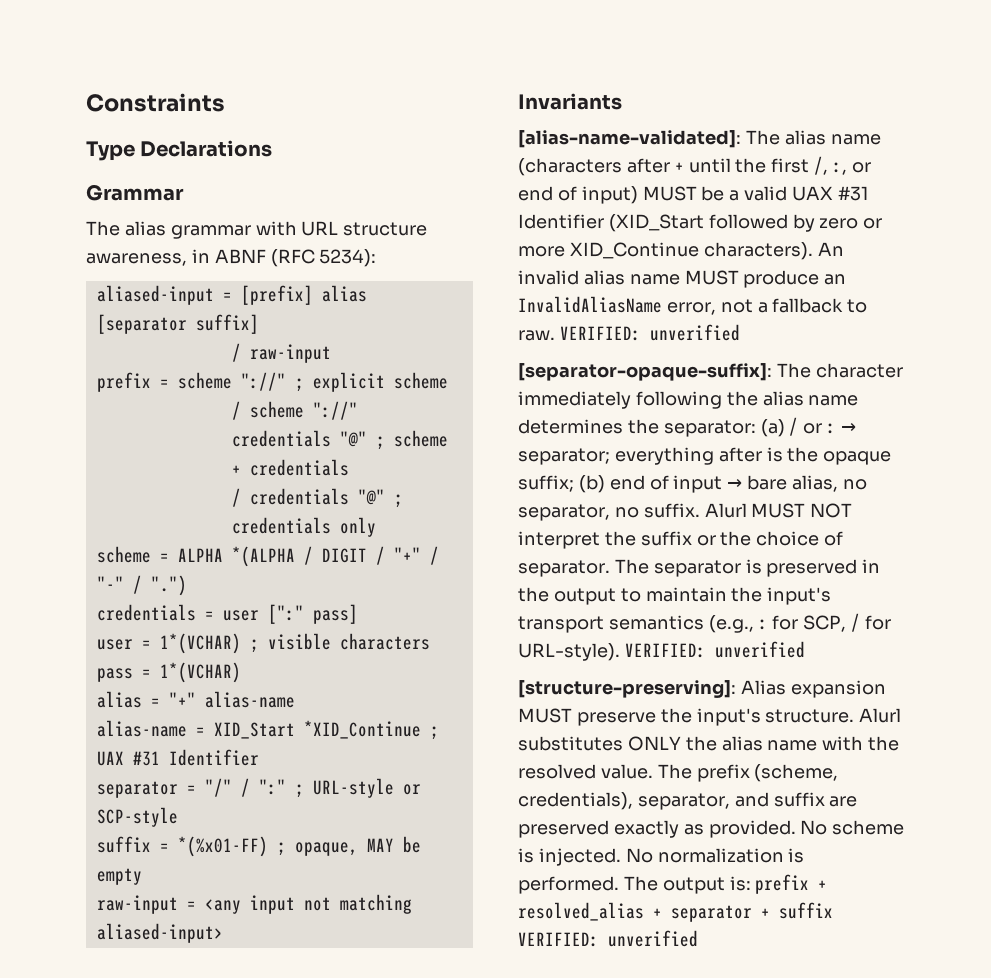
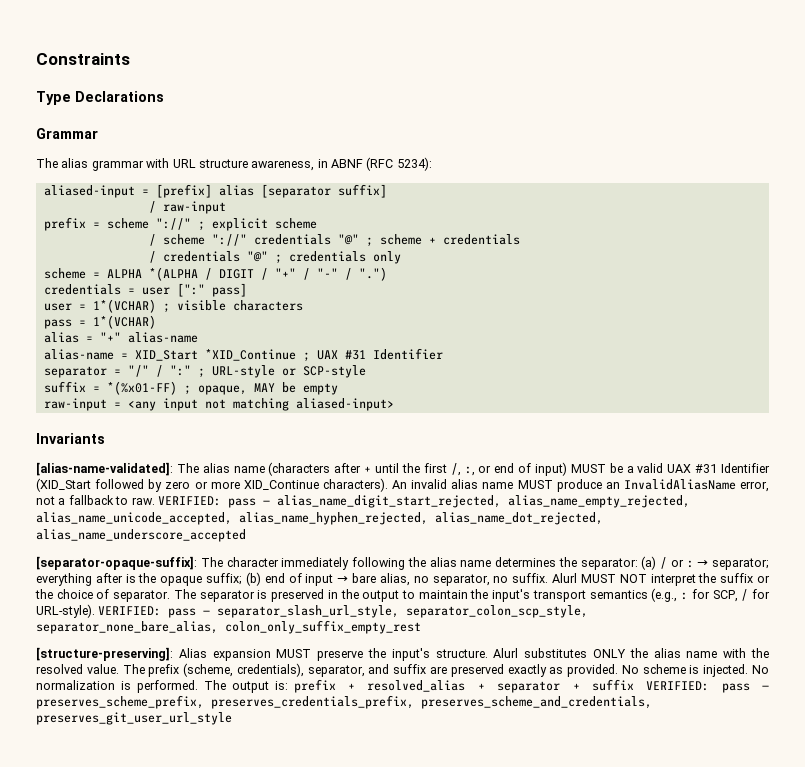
[649,324,740,341] unverified -> [227,495,690,508] [36,512,603,525] [36,529,246,542] pass — alias_name_digit_start_rejected, alias_name_empty_rejected, alias_name_unicode_accepted, alias_name_hyphen_rejected, alias_name_dot_rejected, alias_name_underscore_accepted
[714,641,805,658] unverified -> [168,605,589,618] [36,620,421,634] pass — separator_slash_url_style, separator_colon_scp_style, separator_none_bare_alias, colon_only_suffix_empty_rest
[608,930,698,947] unverified -> [721,683,769,693] [36,695,652,709] [36,712,232,725] pass — preserves_scheme_prefix, preserves_credentials_prefix, preserves_scheme_and_credentials, preserves_git_user_url_style

